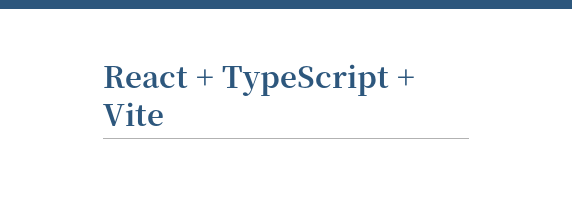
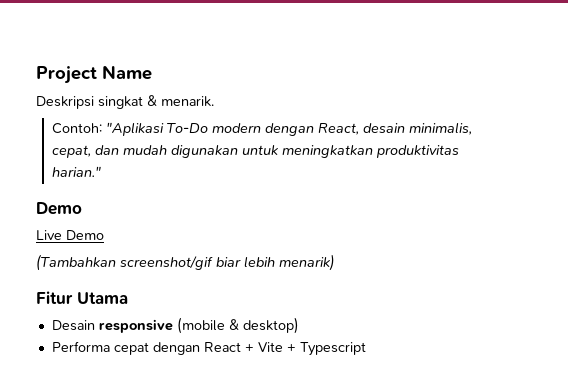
[103,64,415,96] [103,102,164,126] React + TypeScript + Vite -> [36,65,152,84] [36,95,214,109] [52,122,473,136] [52,145,460,158] [52,166,102,177] [36,202,82,215] [36,230,104,240] [36,254,335,271] [36,291,128,304] [51,317,299,334] [51,341,366,356] Project Name // Deskripsi singkat & menarik. // Contoh: "Aplikasi To-Do modern dengan React, desain minimalis, cepat, dan mudah digunakan untuk meningkatkan produktivitas harian." // Demo // Live Demo // (Tambahkan screenshot/gif biar lebih menarik) // Fitur Utama // Desain responsive (mobile & desktop) // Performa cepat dengan React + Vite + Typescript

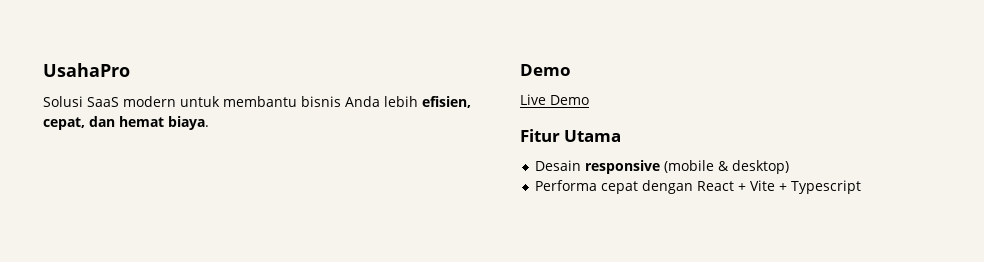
[36,65,152,84] [36,95,214,109] [52,122,473,136] [52,145,460,158] [52,166,102,177] [36,202,82,215] [36,230,104,240] [36,254,335,271] Project Name // Deskripsi singkat & menarik. // Contoh: "Aplikasi To-Do modern dengan React, desain minimalis, cepat, dan mudah digunakan untuk meningkatkan produktivitas harian." // Demo // Live Demo // (Tambahkan screenshot/gif biar lebih menarik) -> [43,63,130,77] [43,96,471,108] [43,116,209,130] [520,64,571,76] [520,94,589,105] UsahaPro // Solusi SaaS modern untuk membantu bisnis Anda lebih efisien, cepat, dan hemat biaya. // Demo // Live Demo

